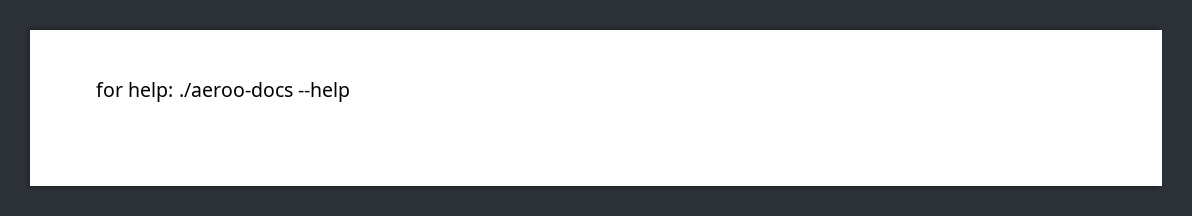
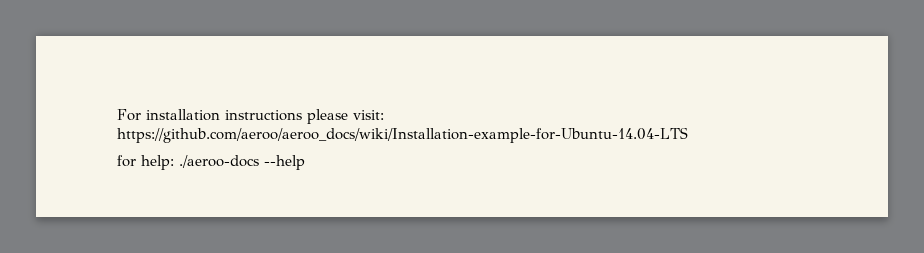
(96, 89) none -> [117,109,384,124] [117,127,688,143] For installation instructions please visit: https://github.com/aeroo/aeroo_docs/wiki/Installation-example-for-Ubuntu-14.04-LTS //

